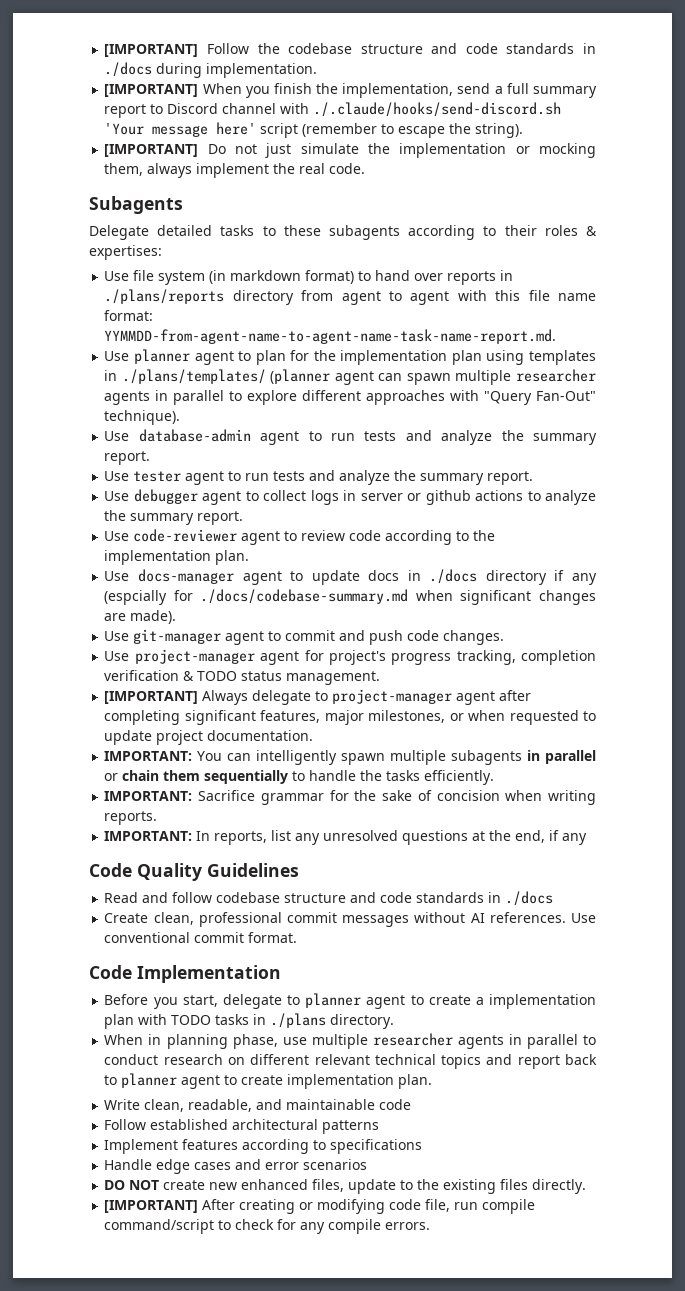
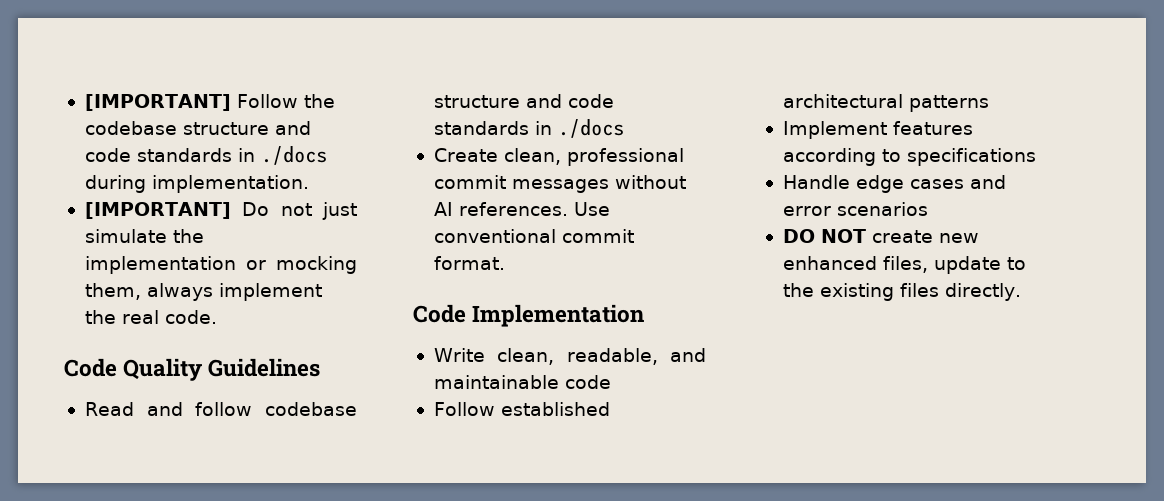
[104,83,598,98] [104,102,562,118] [104,122,524,138] // [IMPORTANT] When you finish the implementation, send a full summary report to Discord channel with ./.claude/hooks/send-discord.sh 'Your message here' script (remember to escape the string). -> (309, 184) none
[89,196,183,214] [89,225,597,240] [89,245,162,260] [104,270,514,285] [104,289,596,305] [104,310,154,321] [104,329,557,344] [104,349,596,365] [104,369,596,385] [104,390,597,405] [104,410,181,425] [104,429,597,445] [104,451,151,465] [104,470,534,485] [104,489,597,505] [104,510,244,525] [104,529,496,545] [104,550,250,565] [104,569,597,585] [104,589,596,605] [104,610,177,624] [104,629,505,645] [104,649,596,665] [104,670,381,685] [104,689,532,705] [104,710,596,725] [104,730,314,745] [104,750,596,765] [104,770,495,785] [104,790,597,805] [104,811,158,825] [104,830,588,845] // Subagents // Delegate detailed tasks to these subagents according to their roles & expertises: // Use file system (in markdown format) to hand over reports in ./plans/reports directory from agent to agent with this file name format: YYMMDD-from-agent-name-to-agent-name-task-name-report.md. // Use planner agent to plan for the implementation plan using templates in ./plans/templates/ (planner agent can spawn multiple researcher agents in parallel to explore different approaches with "Query Fan-Out" technique). // Use database-admin agent to run tests and analyze the summary report. // Use tester agent to run tests and analyze the summary report. // Use debugger agent to collect logs in server or github actions to analyze the summary report. // Use code-reviewer agent to review code according to the implementation plan. // Use docs-manager agent to update docs in ./docs directory if any (espcially for ./docs/codebase-summary.md when significant changes are made). // Use git-manager agent to commit and push code changes. // Use project-manager agent for project's progress tracking, completion verification & TODO status management. // [IMPORTANT] Always delegate to project-manager agent after completing significant features, major milestones, or when requested to update project documentation. // IMPORTANT: You can intelligently spawn multiple subagents in parallel or chain them sequentially to handle the tasks efficiently. // IMPORTANT: Sacrifice grammar for the sake of concision when writing reports. // IMPORTANT: In reports, list any unresolved questions at the end, if any -> (217, 317) none
[104,993,597,1009] [104,1013,395,1029] [104,1033,596,1049] [104,1054,597,1069] [104,1073,433,1089] // Before you start, delegate to planner agent to create a implementation plan with TODO tasks in ./plans directory. // When in planning phase, use multiple researcher agents in parallel to conduct research on different relevant technical topics and report back to planner agent to create implementation plan. -> (645, 315) none
[104,1199,536,1214] [104,1219,431,1234] // [IMPORTANT] After creating or modifying code file, run compile command/script to check for any compile errors. -> (1021, 292) none

